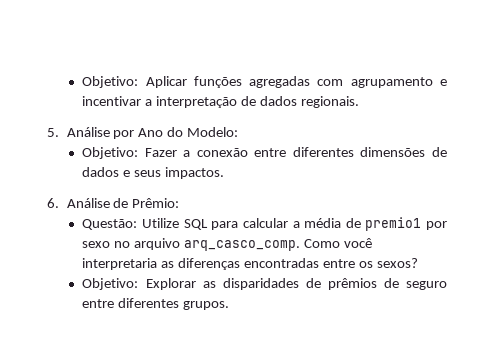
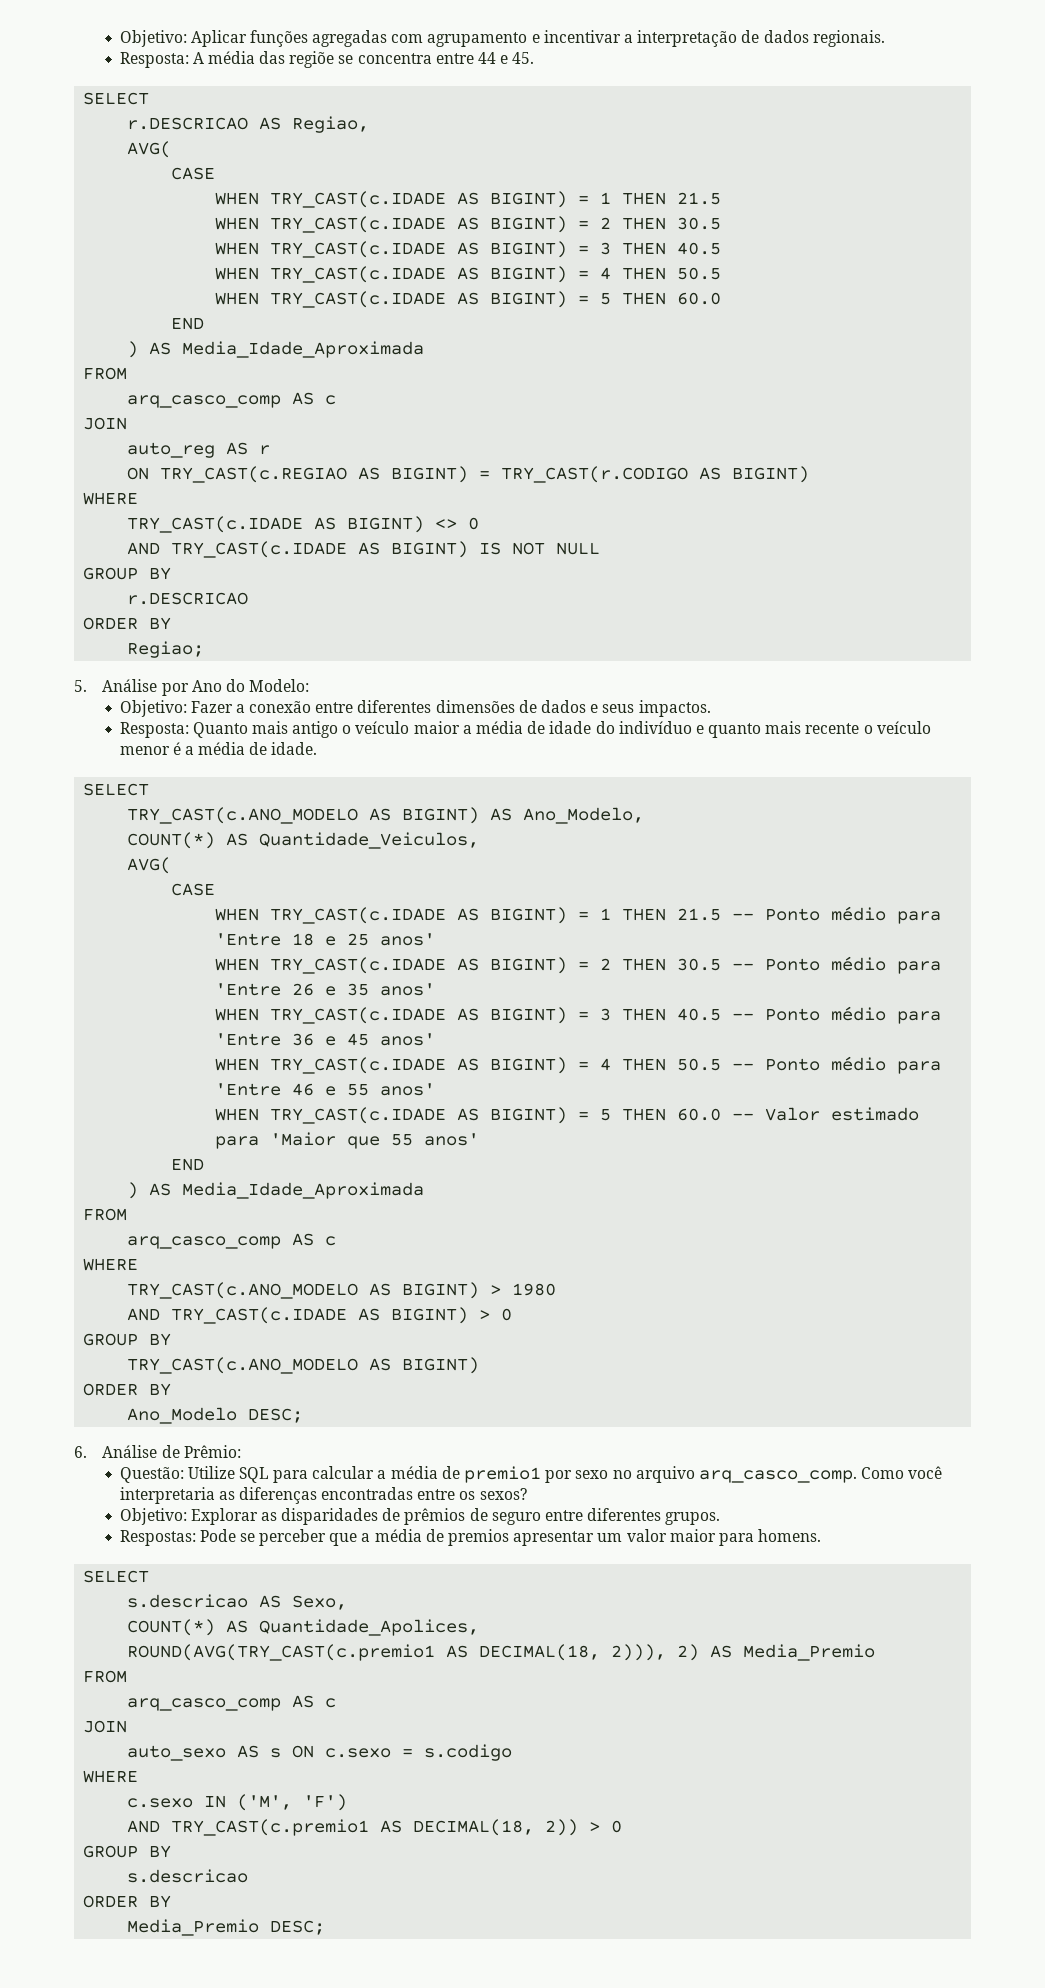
(360, 102) none -> [119,51,535,68] [83,92,150,105] [127,116,370,133] [127,141,172,158] [171,167,216,180] [215,191,722,208] [215,216,722,233] [215,241,722,258] [215,266,722,283] [215,291,722,308] [171,317,205,330] [127,341,425,358] [83,367,128,380] [127,392,337,408] [83,417,128,430] [127,442,271,458] [127,466,810,483] [83,492,139,505] [127,516,480,533] [127,541,601,558] [83,567,172,580] [127,592,249,605] [83,617,172,630] [127,641,205,658] // Resposta: A média das regiõe se concentra entre 44 e 45. // SELECT // r.DESCRICAO AS Regiao, // AVG( // CASE // WHEN TRY_CAST(c.IDADE AS BIGINT) = 1 THEN 21.5 // WHEN TRY_CAST(c.IDADE AS BIGINT) = 2 THEN 30.5 // WHEN TRY_CAST(c.IDADE AS BIGINT) = 3 THEN 40.5 // WHEN TRY_CAST(c.IDADE AS BIGINT) = 4 THEN 50.5 // WHEN TRY_CAST(c.IDADE AS BIGINT) = 5 THEN 60.0 // END // ) AS Media_Idade_Aproximada // FROM // arq_casco_comp AS c // JOIN // auto_reg AS r // ON TRY_CAST(c.REGIAO AS BIGINT) = TRY_CAST(r.CODIGO AS BIGINT) // WHERE // TRY_CAST(c.IDADE AS BIGINT) <> 0 // AND TRY_CAST(c.IDADE AS BIGINT) IS NOT NULL // GROUP BY // r.DESCRICAO // ORDER BY // Regiao;
(225, 173) none -> [119,721,931,738] [119,742,318,755] [83,783,150,796] [127,807,645,824] [127,832,480,849] [127,857,172,874] [171,883,216,896] [215,906,942,924] [215,933,436,946] [215,956,942,974] [215,983,436,996] [215,1006,942,1024] [215,1033,436,1046] [215,1056,942,1074] [215,1083,436,1096] [215,1107,920,1124] [215,1132,480,1149] [171,1158,205,1171] [127,1182,425,1199] [83,1208,128,1221] [127,1233,337,1249] [83,1258,139,1271] [127,1282,557,1299] [127,1307,513,1324] [83,1333,172,1346] [127,1357,480,1374] [83,1383,172,1396] [127,1407,304,1424] // Resposta: Quanto mais antigo o veículo maior a média de idade do indivíduo e quanto mais recente o veículo menor é a média de idade. // SELECT // TRY_CAST(c.ANO_MODELO AS BIGINT) AS Ano_Modelo, // COUNT(*) AS Quantidade_Veiculos, // AVG( // CASE // WHEN TRY_CAST(c.IDADE AS BIGINT) = 1 THEN 21.5 -- Ponto médio para 'Entre 18 e 25 anos' // WHEN TRY_CAST(c.IDADE AS BIGINT) = 2 THEN 30.5 -- Ponto médio para 'Entre 26 e 35 anos' // WHEN TRY_CAST(c.IDADE AS BIGINT) = 3 THEN 40.5 -- Ponto médio para 'Entre 36 e 45 anos' // WHEN TRY_CAST(c.IDADE AS BIGINT) = 4 THEN 50.5 -- Ponto médio para 'Entre 46 e 55 anos' // WHEN TRY_CAST(c.IDADE AS BIGINT) = 5 THEN 60.0 -- Valor estimado para 'Maior que 55 anos' // END // ) AS Media_Idade_Aproximada // FROM // arq_casco_comp AS c // WHERE // TRY_CAST(c.ANO_MODELO AS BIGINT) > 1980 // AND TRY_CAST(c.IDADE AS BIGINT) > 0 // GROUP BY // TRY_CAST(c.ANO_MODELO AS BIGINT) // ORDER BY // Ano_Modelo DESC;
(230, 305) none -> [119,1529,822,1546] [83,1570,150,1583] [127,1594,348,1610] [127,1619,480,1636] [127,1644,876,1661] [83,1670,128,1683] [127,1695,337,1711] [83,1720,128,1733] [127,1744,513,1761] [83,1770,139,1783] [127,1794,348,1811] [127,1819,623,1836] [83,1845,172,1858] [127,1869,249,1883] [83,1895,172,1908] [127,1919,326,1936] // Respostas: Pode se perceber que a média de premios apresentar um valor maior para homens. // SELECT // s.descricao AS Sexo, // COUNT(*) AS Quantidade_Apolices, // ROUND(AVG(TRY_CAST(c.premio1 AS DECIMAL(18, 2))), 2) AS Media_Premio // FROM // arq_casco_comp AS c // JOIN // auto_sexo AS s ON c.sexo = s.codigo // WHERE // c.sexo IN ('M', 'F') // AND TRY_CAST(c.premio1 AS DECIMAL(18, 2)) > 0 // GROUP BY // s.descricao // ORDER BY // Media_Premio DESC;

